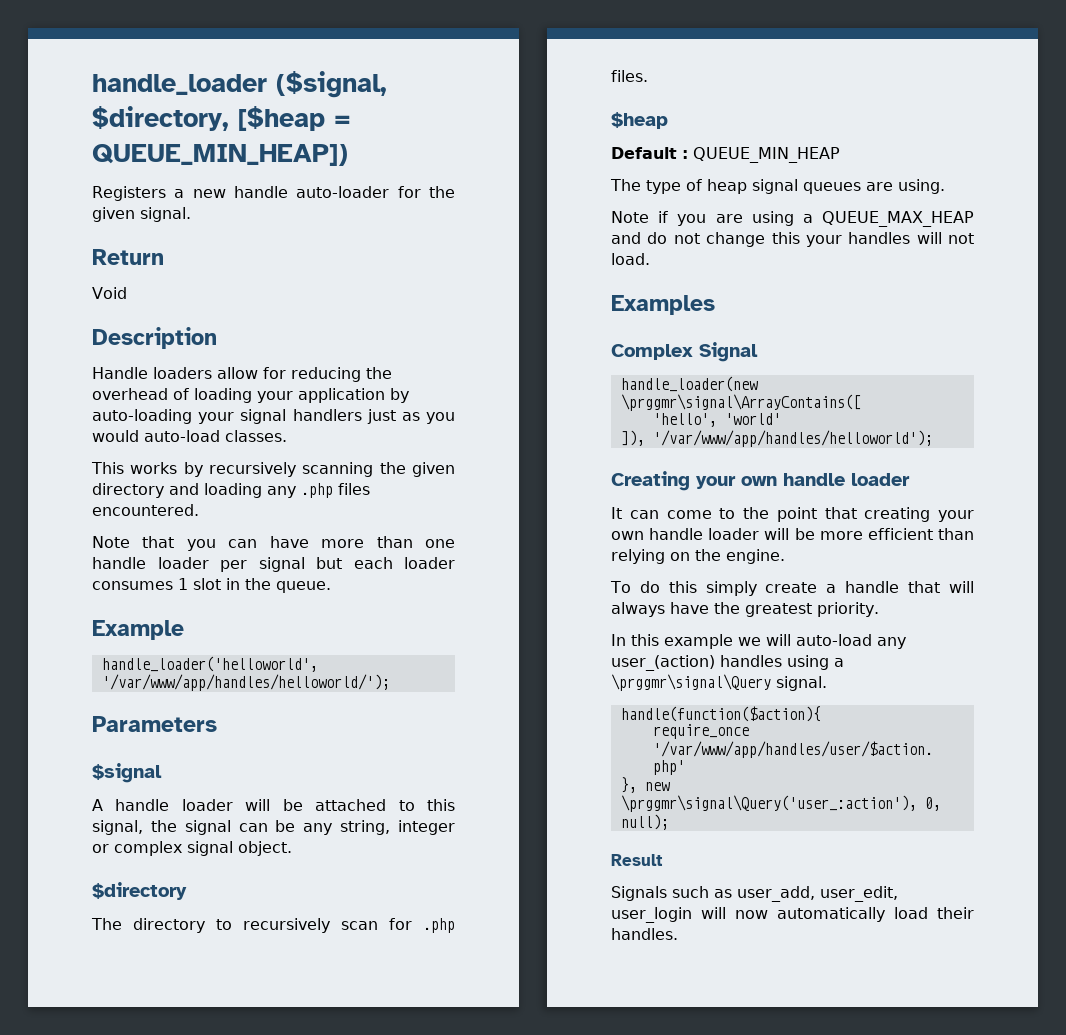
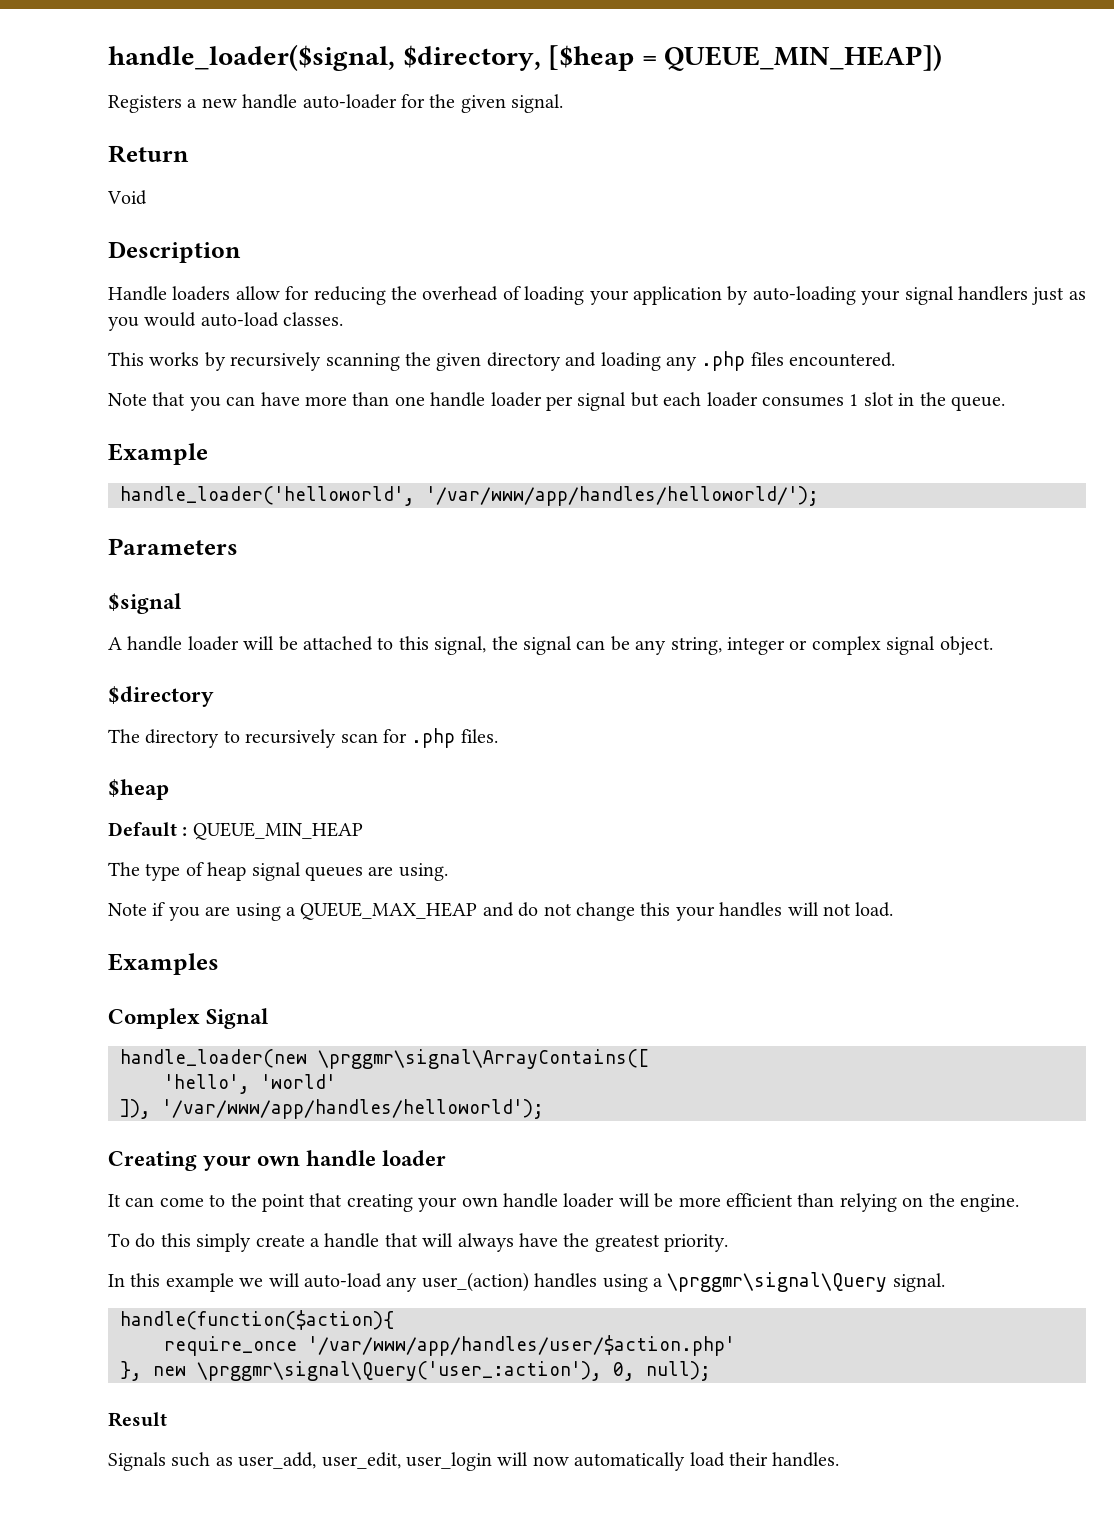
[92,71,387,98] handle_loader ($signal, -> [108,44,395,71] handle_loader($signal,

